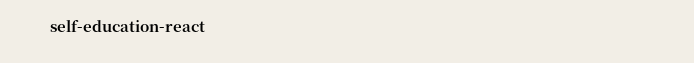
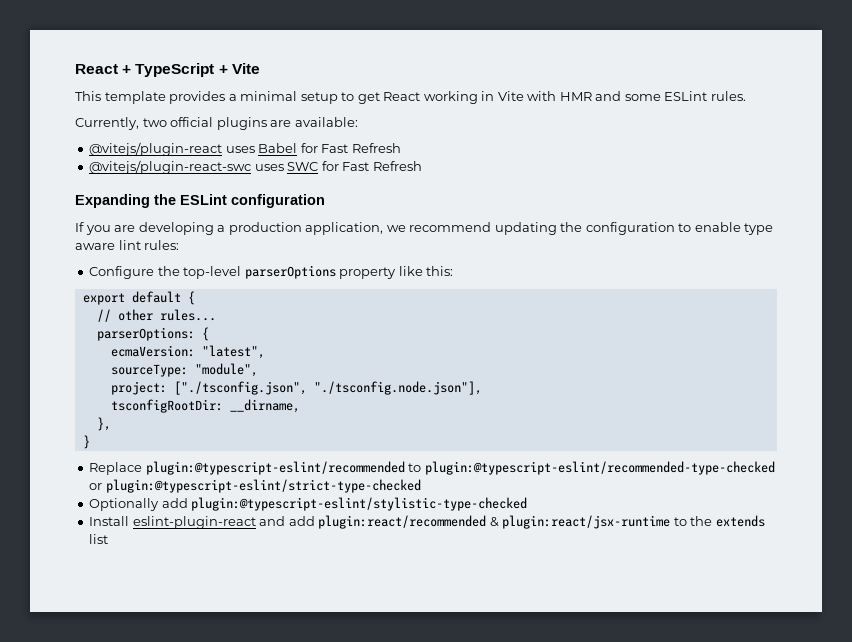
[50,19,205,32] self-education-react -> [75,63,260,77] [75,91,746,104] [75,117,358,130] [89,142,401,156] [89,160,422,174] [75,194,325,208] [75,222,774,235] [75,240,180,250] [89,265,454,279] [82,291,195,305] [96,309,216,322] [96,327,209,341] [110,345,265,359] [110,363,258,377] [110,381,482,395] [110,399,300,413] [96,417,111,431] [82,435,90,449] [89,461,775,475] [89,479,421,493] [89,497,528,511] [89,515,765,529] [89,534,109,544] React + TypeScript + Vite // This template provides a minimal setup to get React working in Vite with HMR and some ESLint rules. // Currently, two official plugins are available: // @vitejs/plugin-react uses Babel for Fast Refresh // @vitejs/plugin-react-swc uses SWC for Fast Refresh // Expanding the ESLint configuration // If you are developing a production application, we recommend updating the configuration to enable type aware lint rules: // Configure the top-level parserOptions property like this: // export default { // // other rules... // parserOptions: { // ecmaVersion: "latest", // sourceType: "module", // project: ["./tsconfig.json", "./tsconfig.node.json"], // tsconfigRootDir: __dirname, // }, // } // Replace plugin:@typescript-eslint/recommended to plugin:@typescript-eslint/recommended-type-checked or plugin:@typescript-eslint/strict-type-checked // Optionally add plugin:@typescript-eslint/stylistic-type-checked // Install eslint-plugin-react and add plugin:react/recommended & plugin:react/jsx-runtime to the extends list

